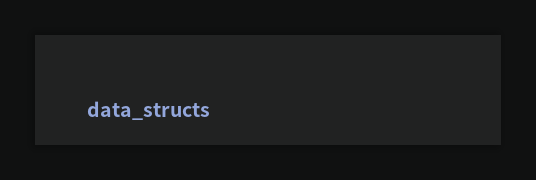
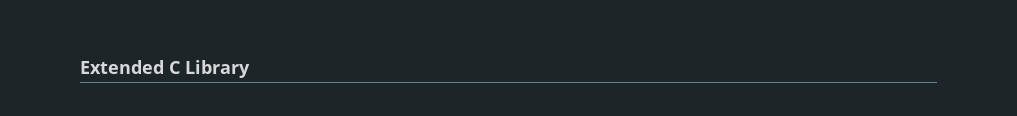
[87,101,210,120] data_structs -> [80,60,250,78] Extended C Library

